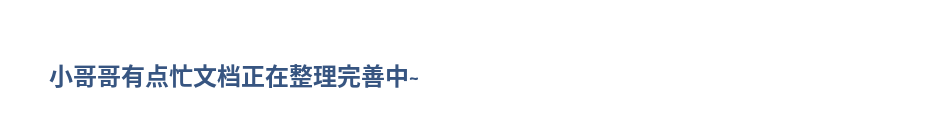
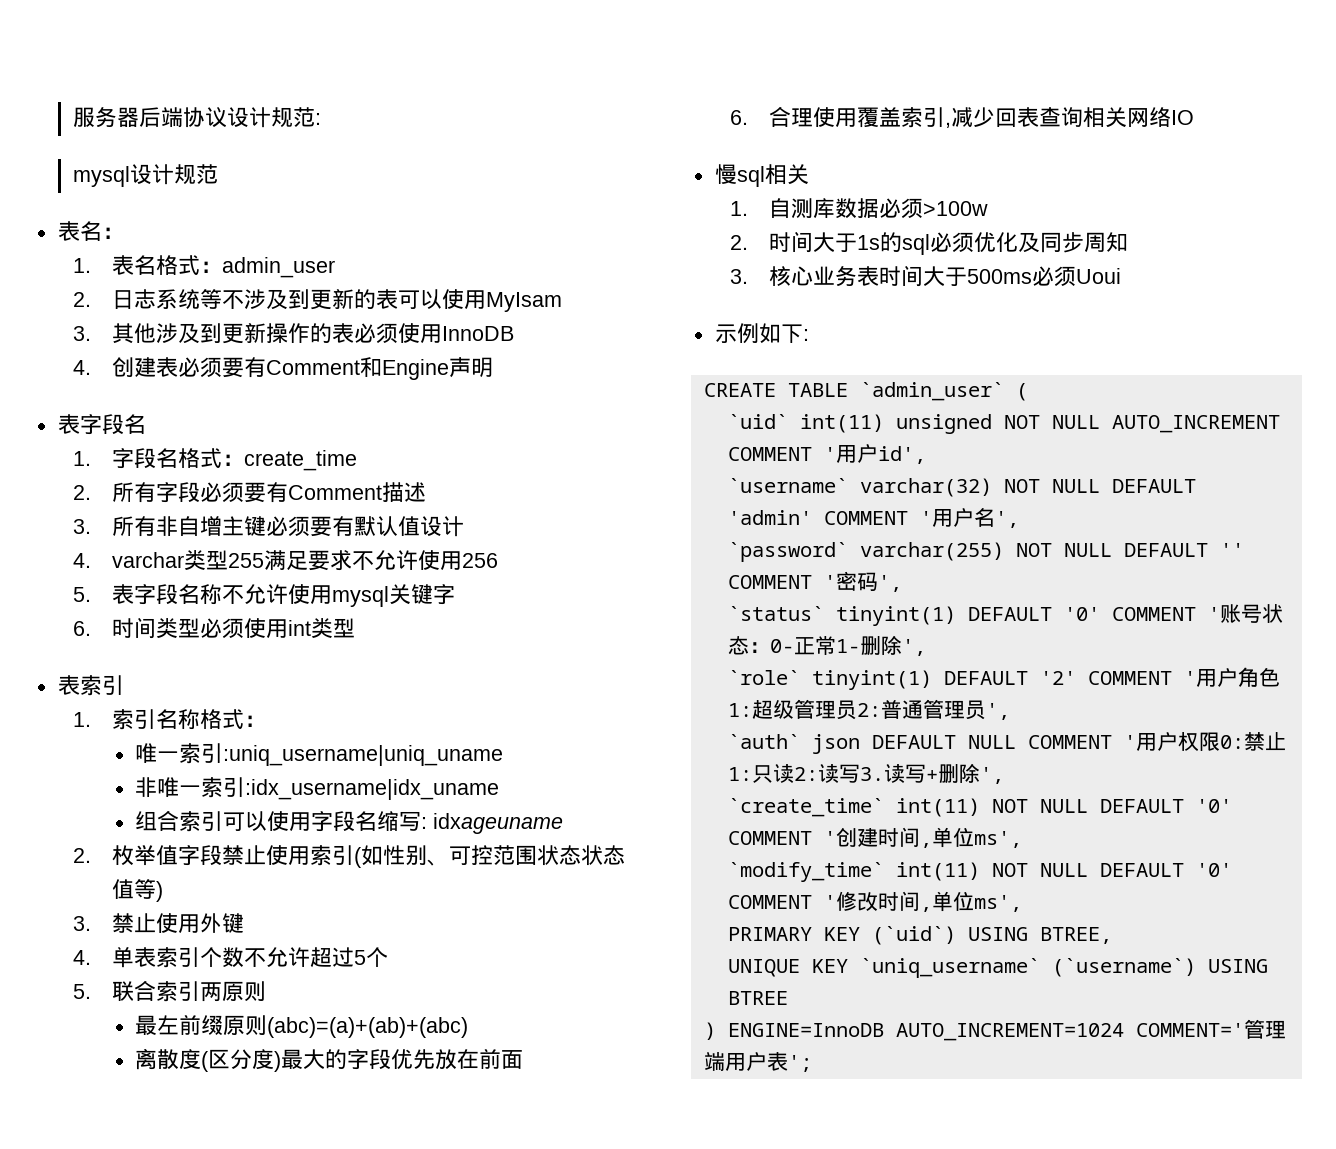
[49,64,419,88] 小哥哥有点忙文档正在整理完善中~ -> [72,107,321,128] [72,164,218,187] [57,221,124,241] [72,255,335,278] [72,289,562,312] [72,323,514,344] [72,357,493,380] [57,414,146,435] [72,448,357,471] [72,482,426,503] [72,516,464,537] [72,550,498,571] [72,584,455,607] [72,617,355,639] [57,675,124,696] [72,709,266,730] [135,743,504,766] [135,777,500,800] [135,810,564,834] [72,845,625,868] [111,879,163,902] [72,913,244,933] [72,947,388,968] [72,980,266,1002] [135,1014,469,1038] [135,1048,524,1072] [729,106,1194,128] [714,164,809,187] [729,198,988,219] [729,231,1128,255] [729,265,1121,287] [714,323,809,344] [703,382,1028,401] [727,414,1280,434] [727,444,926,464] [727,478,1196,497] [727,508,1019,528] [727,542,1244,562] [727,571,902,592] [727,604,1283,626] [727,635,926,656] [727,667,1280,690] [727,699,1010,720] [727,732,1286,754] [727,763,1004,784] [727,798,1232,817] [727,827,1022,848] [727,862,1232,882] [727,891,1022,912] [727,926,1112,945] [727,958,1268,978] [727,991,788,1005] [703,1019,1286,1041] [703,1052,812,1072] 服务器后端协议设计规范: // mysql设计规范 // 表名： // 1.表名格式：admin_user // 2.日志系统等不涉及到更新的表可以使用MyIsam // 3.其他涉及到更新操作的表必须使用InnoDB // 4.创建表必须要有Comment和Engine声明 // 表字段名 // 1.字段名格式：create_time // 2.所有字段必须要有Comment描述 // 3.所有非自增主键必须要有默认值设计 // 4. varchar类型255满足要求不允许使用256 // 5.表字段名称不允许使用mysql关键字 // 6.时间类型必须使用int类型 // 表索引 // 1.索引名称格式： // 唯一索引:uniq_username|uniq_uname // 非唯一索引:idx_username|idx_uname // 组合索引可以使用字段名缩写: idxageuname // 2.枚举值字段禁止使用索引(如性别、可控范围状态状态值等) // 3.禁止使用外键 // 4.单表索引个数不允许超过5个 // 5.联合索引两原则 // 最左前缀原则(abc)=(a)+(ab)+(abc) // 离散度(区分度)最大的字段优先放在前面 // 6.合理使用覆盖索引,减少回表查询相关网络IO // 慢sql相关 // 1.自测库数据必须>100w // 2.时间大于1s的sql必须优化及同步周知 // 3.核心业务表时间大于500ms必须Uoui // 示例如下: // CREATE TABLE `admin_user` ( // `uid` int(11) unsigned NOT NULL AUTO_INCREMENT COMMENT '用户id', // `username` varchar(32) NOT NULL DEFAULT 'admin' COMMENT '用户名', // `password` varchar(255) NOT NULL DEFAULT '' COMMENT '密码', // `status` tinyint(1) DEFAULT '0' COMMENT '账号状态：0-正常1-删除', // `role` tinyint(1) DEFAULT '2' COMMENT '用户角色1:超级管理员2:普通管理员', // `auth` json DEFAULT NULL COMMENT '用户权限0:禁止1:只读2:读写3.读写+删除', // `create_time` int(11) NOT NULL DEFAULT '0' COMMENT '创建时间,单位ms', // `modify_time` int(11) NOT NULL DEFAULT '0' COMMENT '修改时间,单位ms', // PRIMARY KEY (`uid`) USING BTREE, // UNIQUE KEY `uniq_username` (`username`) USING BTREE // ) ENGINE=InnoDB AUTO_INCREMENT=1024 COMMENT='管理端用户表';

